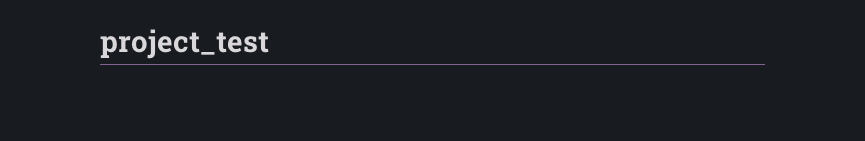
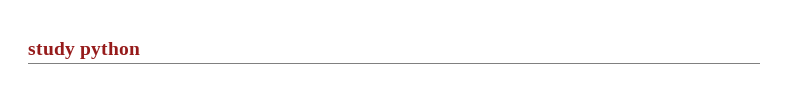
[100,29,269,59] project_test -> [28,42,141,59] study python

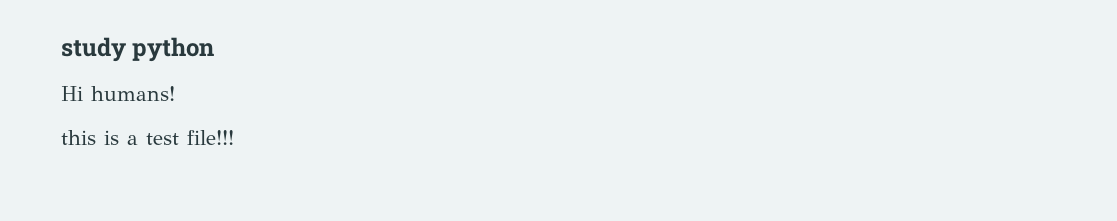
(141, 50) none -> [61,86,175,101] [61,130,234,145] // Hi humans! // this is a test file!!!

